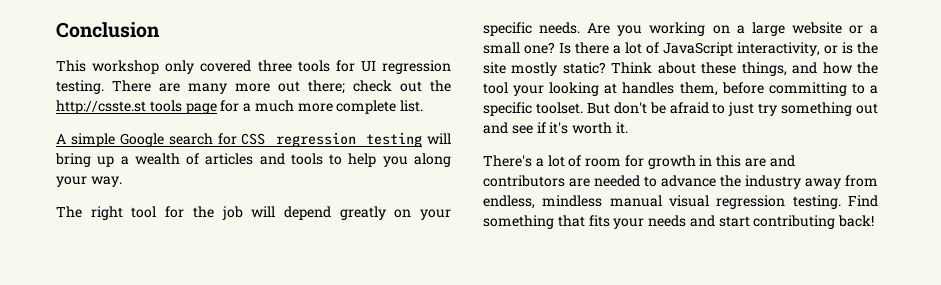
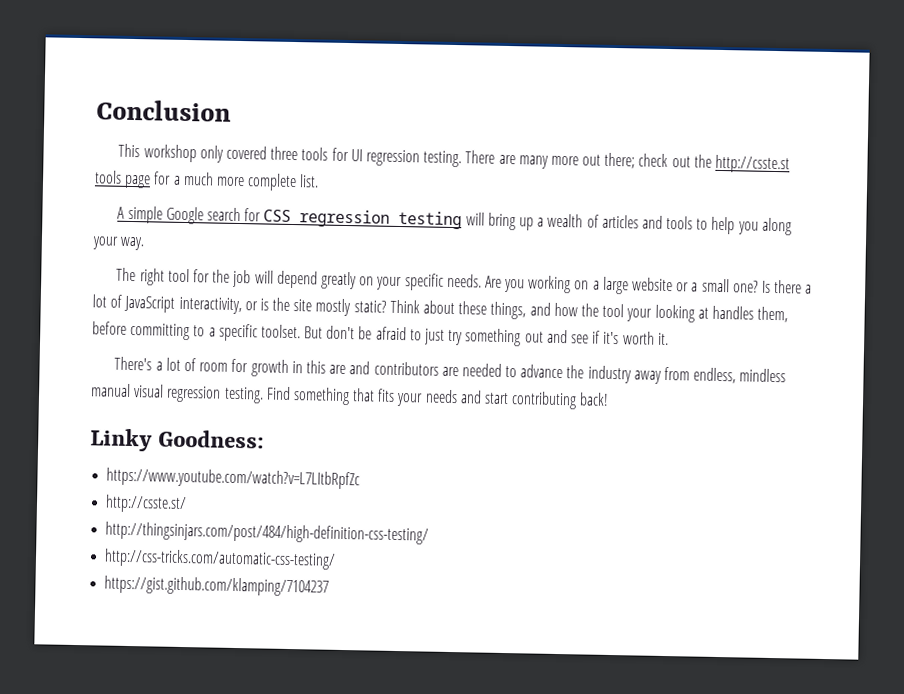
(875, 221) none -> [90,428,265,452] [106,467,361,490] [105,494,188,514] [105,521,430,545] [104,548,337,570] [104,575,330,597] // Linky Goodness: // https://www.youtube.com/watch?v=L7LItbRpfZc // http://csste.st/ // http://thingsinjars.com/post/484/high-definition-css-testing/ // http://css-tricks.com/automatic-css-testing/ // https://gist.github.com/klamping/7104237

